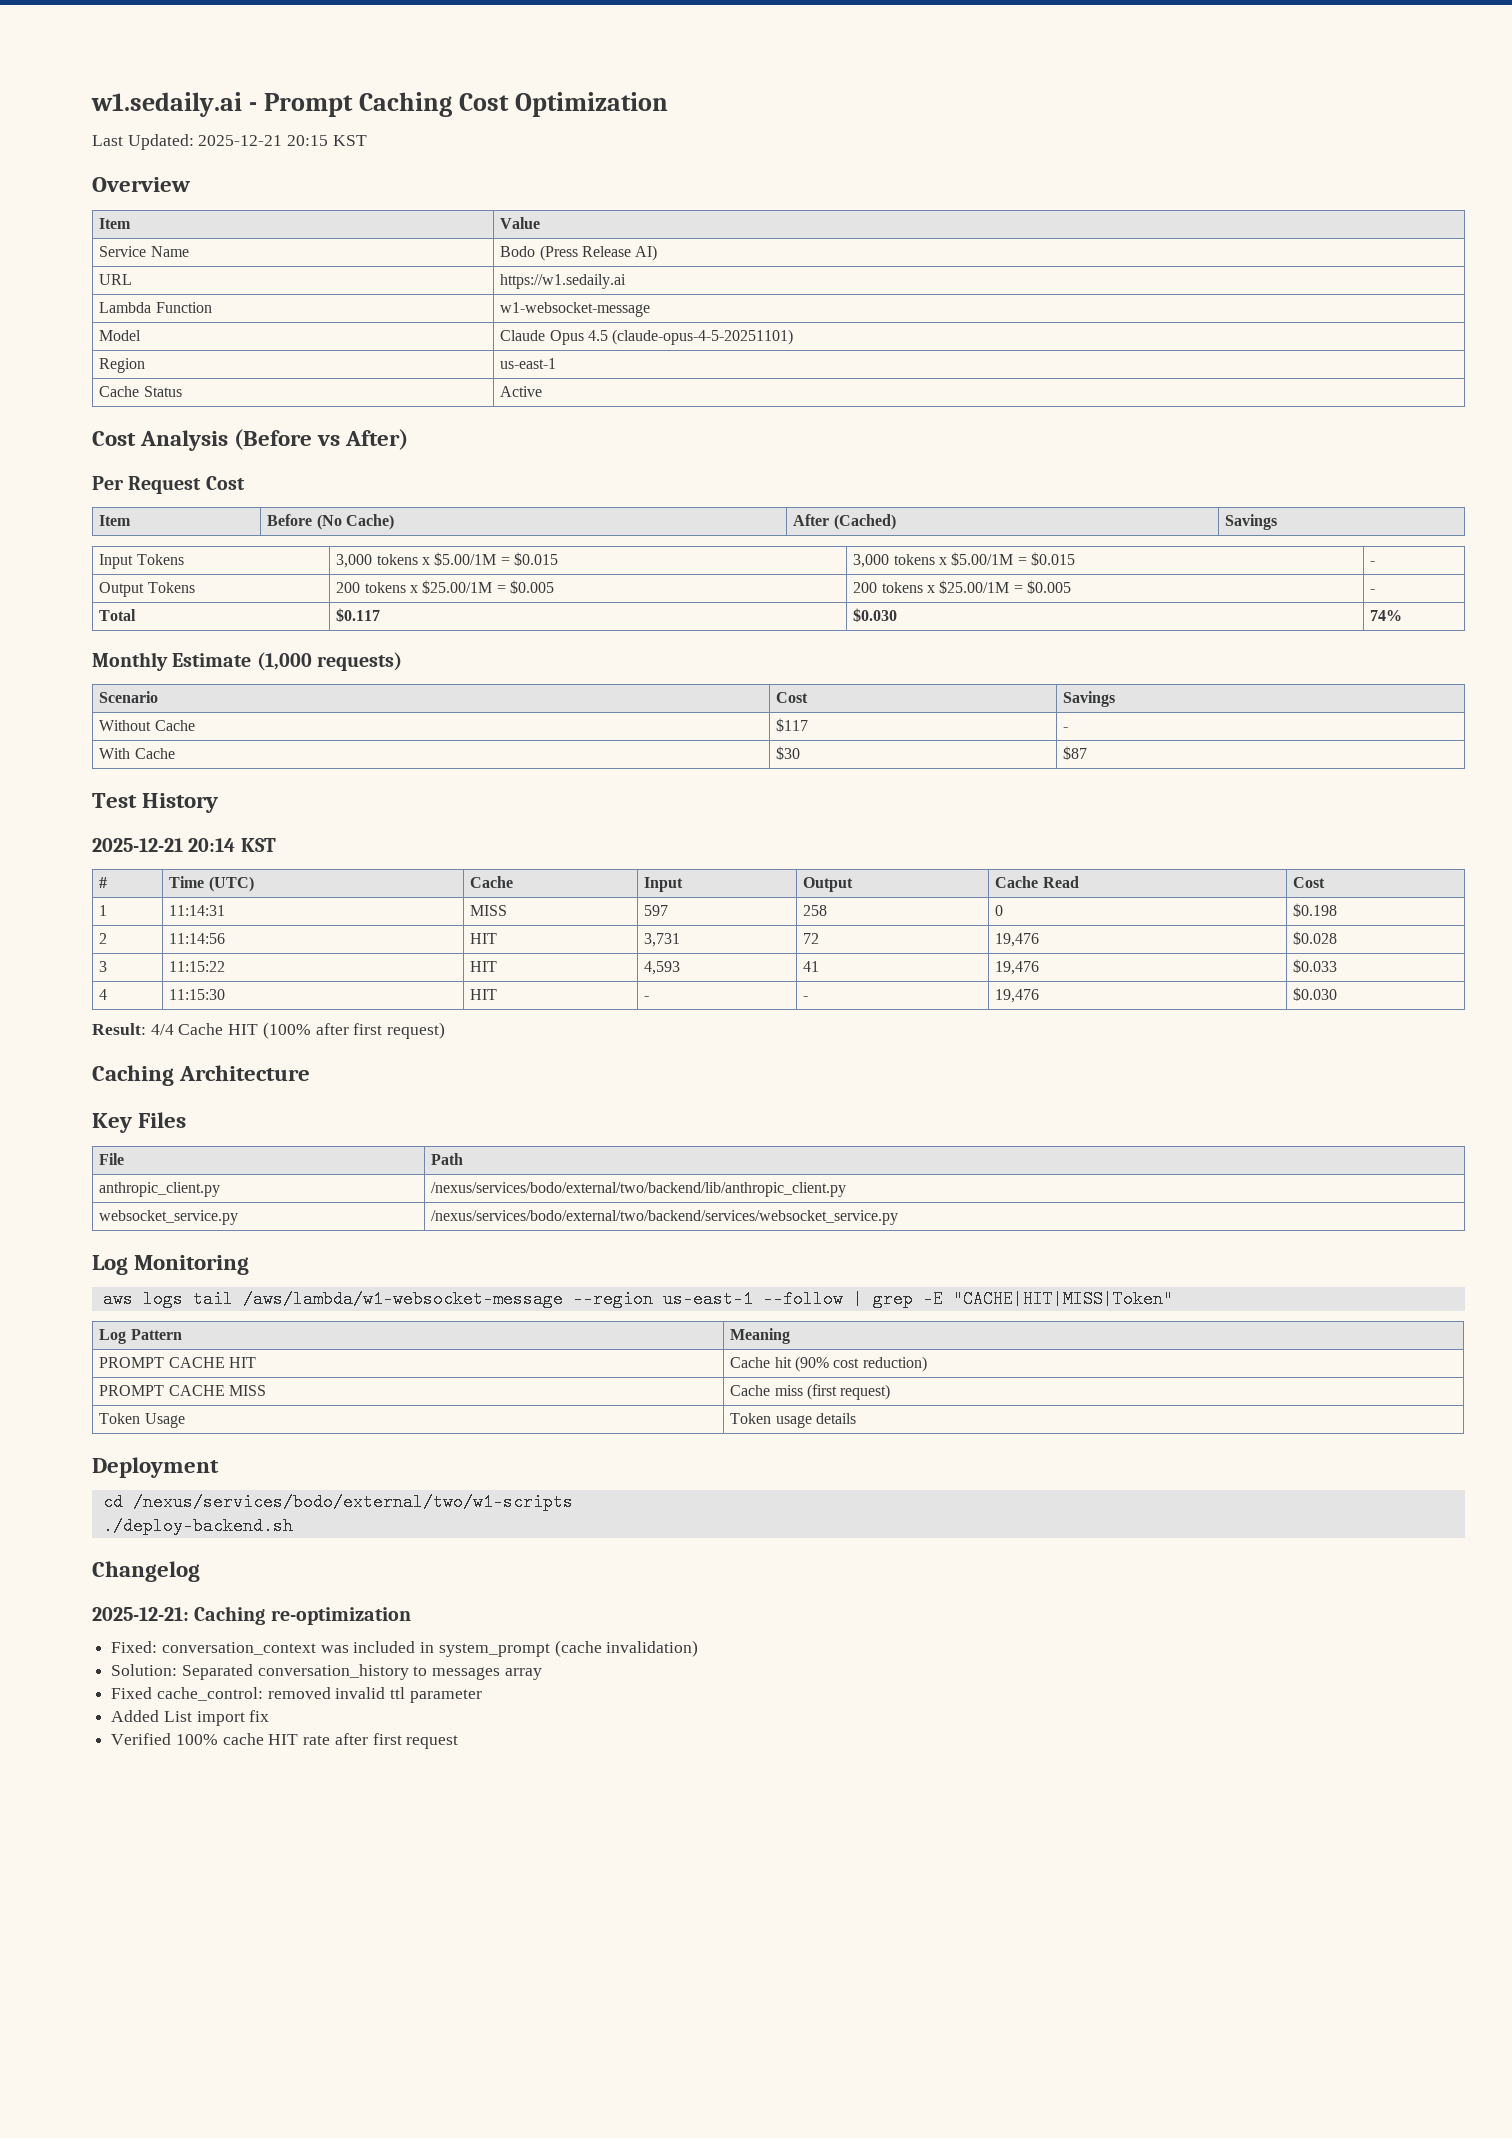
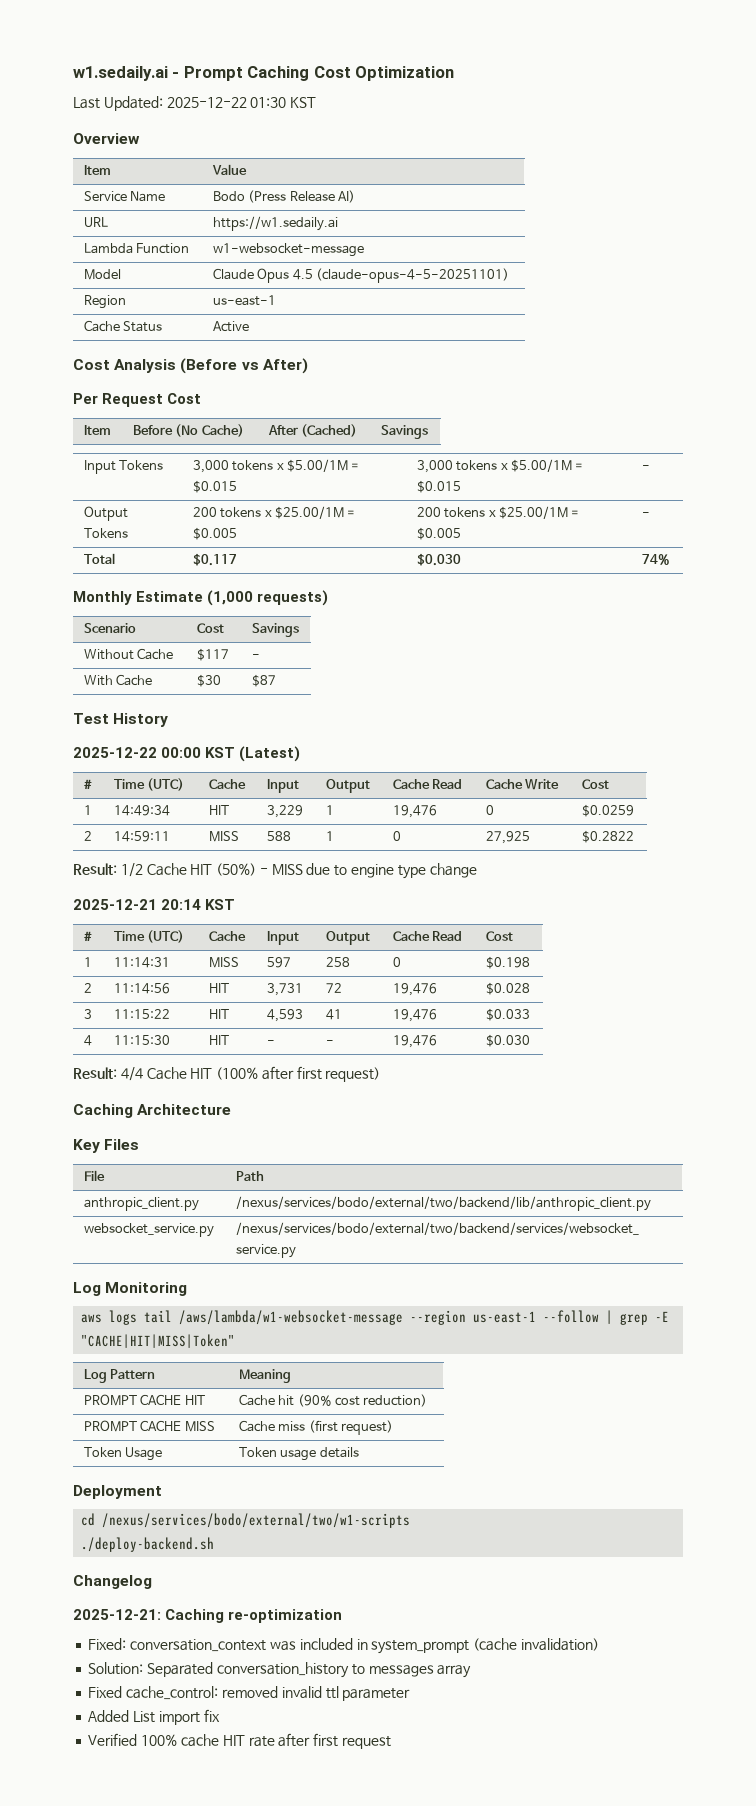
[198,135,329,146] 2025-12-21 20:15 -> [166,97,287,108] 2025-12-22 01:30
(219, 803) none -> [73,746,301,762] [83,779,92,789] [113,778,185,791] [208,779,246,789] [266,779,299,793] [325,779,370,793] [392,779,463,789] [485,779,560,790] [581,779,609,789] [83,805,92,815] [113,805,170,816] [208,805,229,815] [266,805,303,818] [325,805,334,815] [392,805,437,818] [485,805,494,815] [581,804,634,817] [83,831,92,841] [113,831,170,842] [208,831,239,842] [266,831,291,841] [325,831,334,841] [392,831,401,841] [485,831,530,844] [581,830,634,843] [73,863,477,879] // 2025-12-22 00:00 KST (Latest) // # | Time (UTC) | Cache | Input | Output | Cache Read | Cache Write | Cost // 1 | 14:49:34 | HIT | 3,229 | 1 | 19,476 | 0 | $0.0259 // 2 | 14:59:11 | MISS | 588 | 1 | 0 | 27,925 | $0.2822 // Result: 1/2 Cache HIT (50%) - MISS due to engine type change

